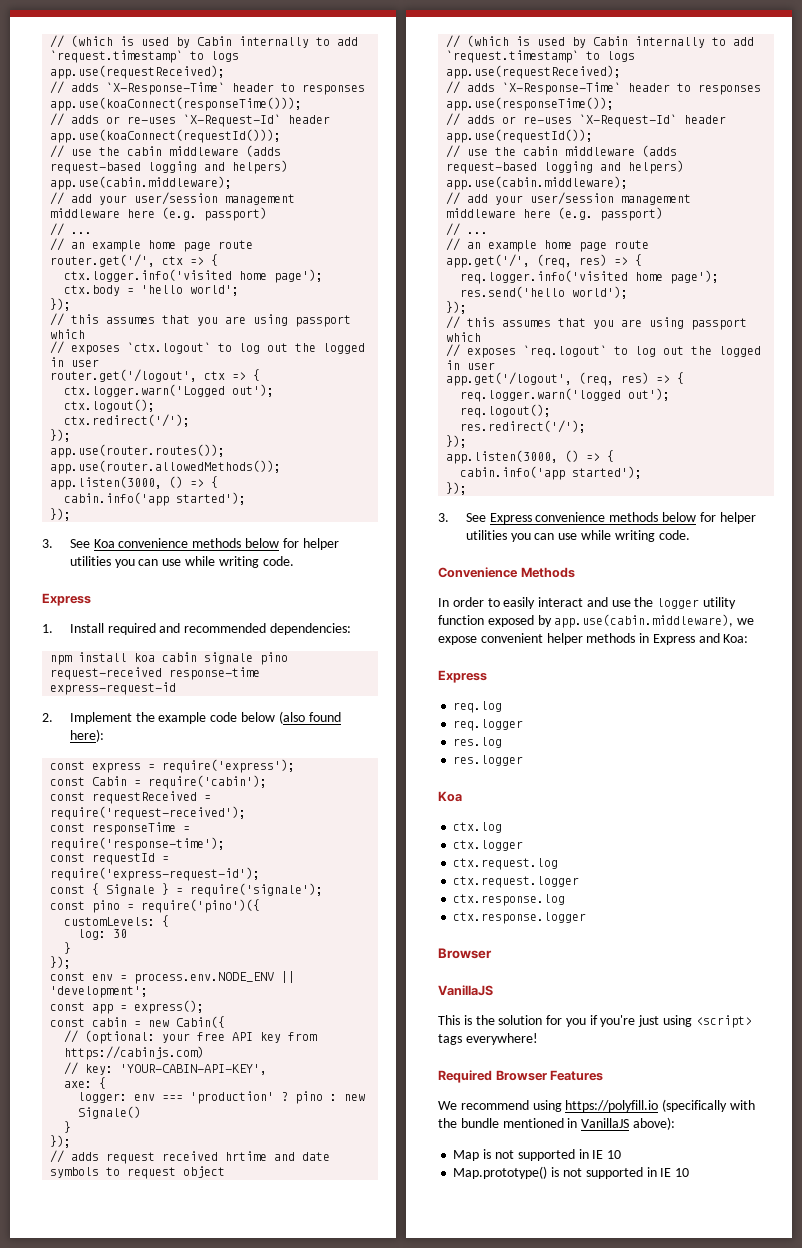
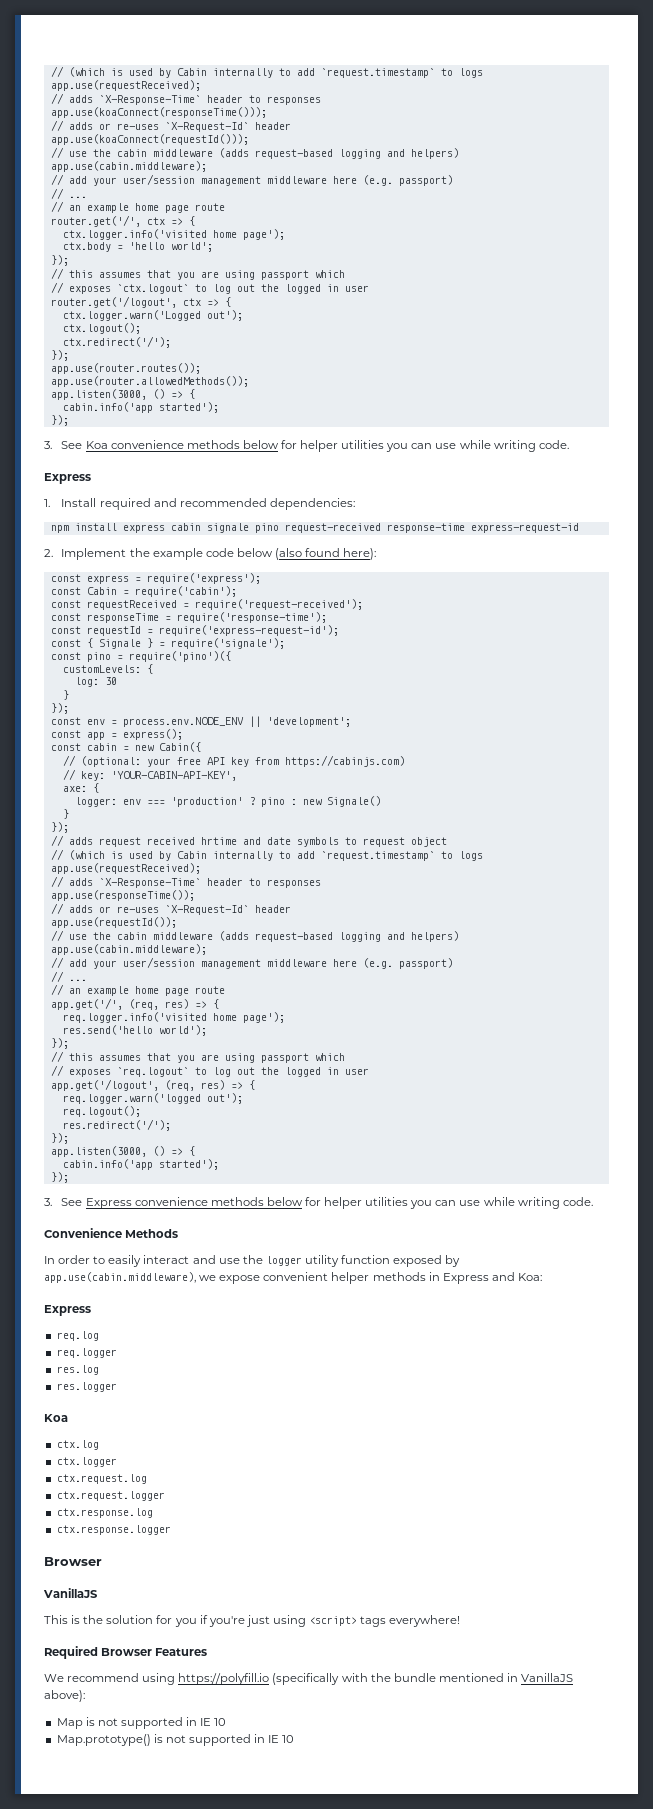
[134,653,156,662] koa -> [122,524,165,533] express

